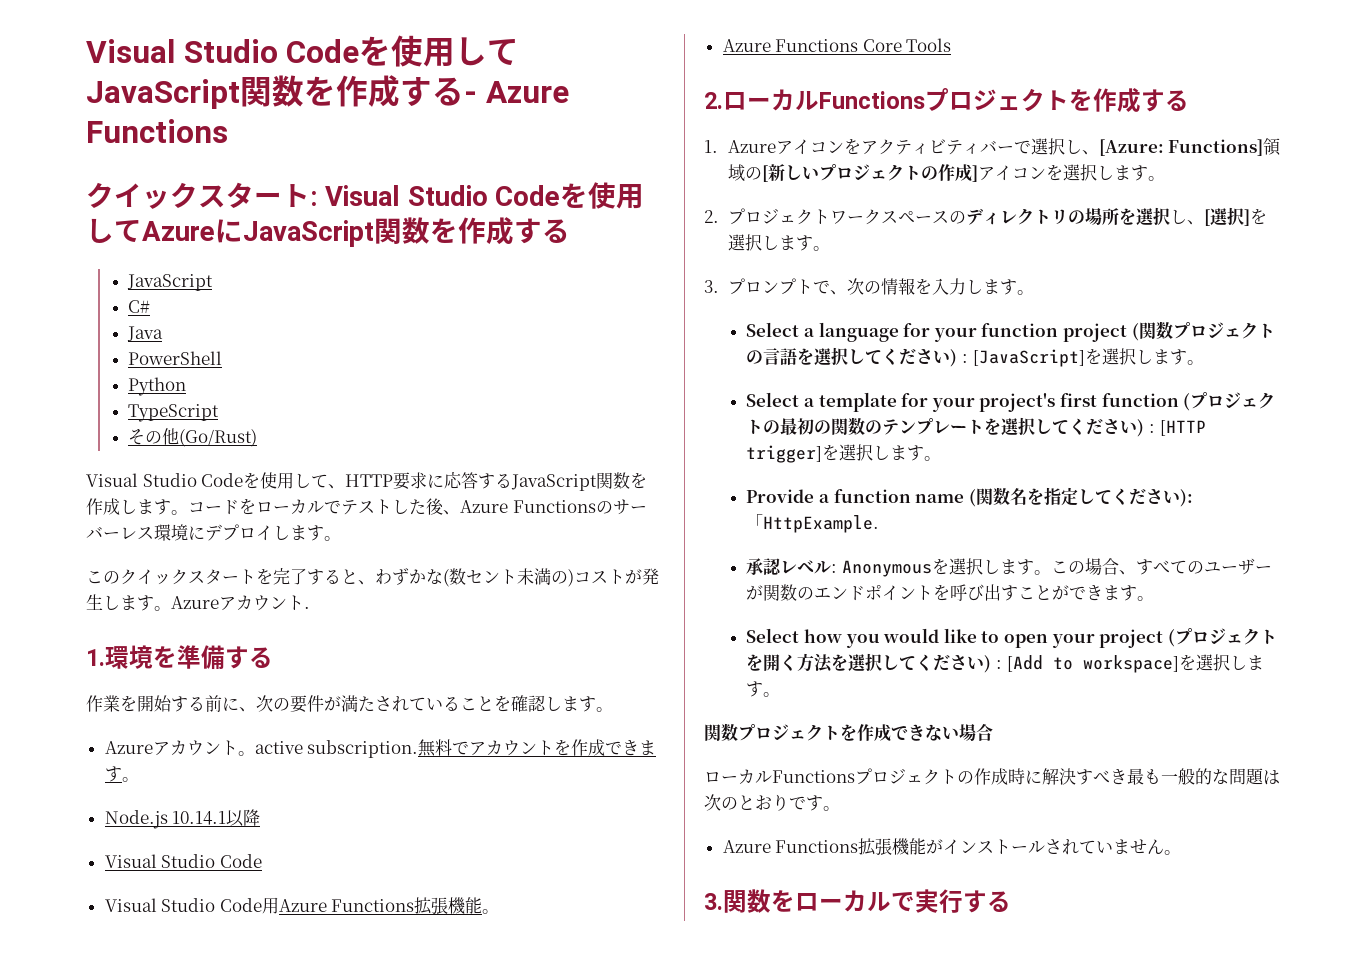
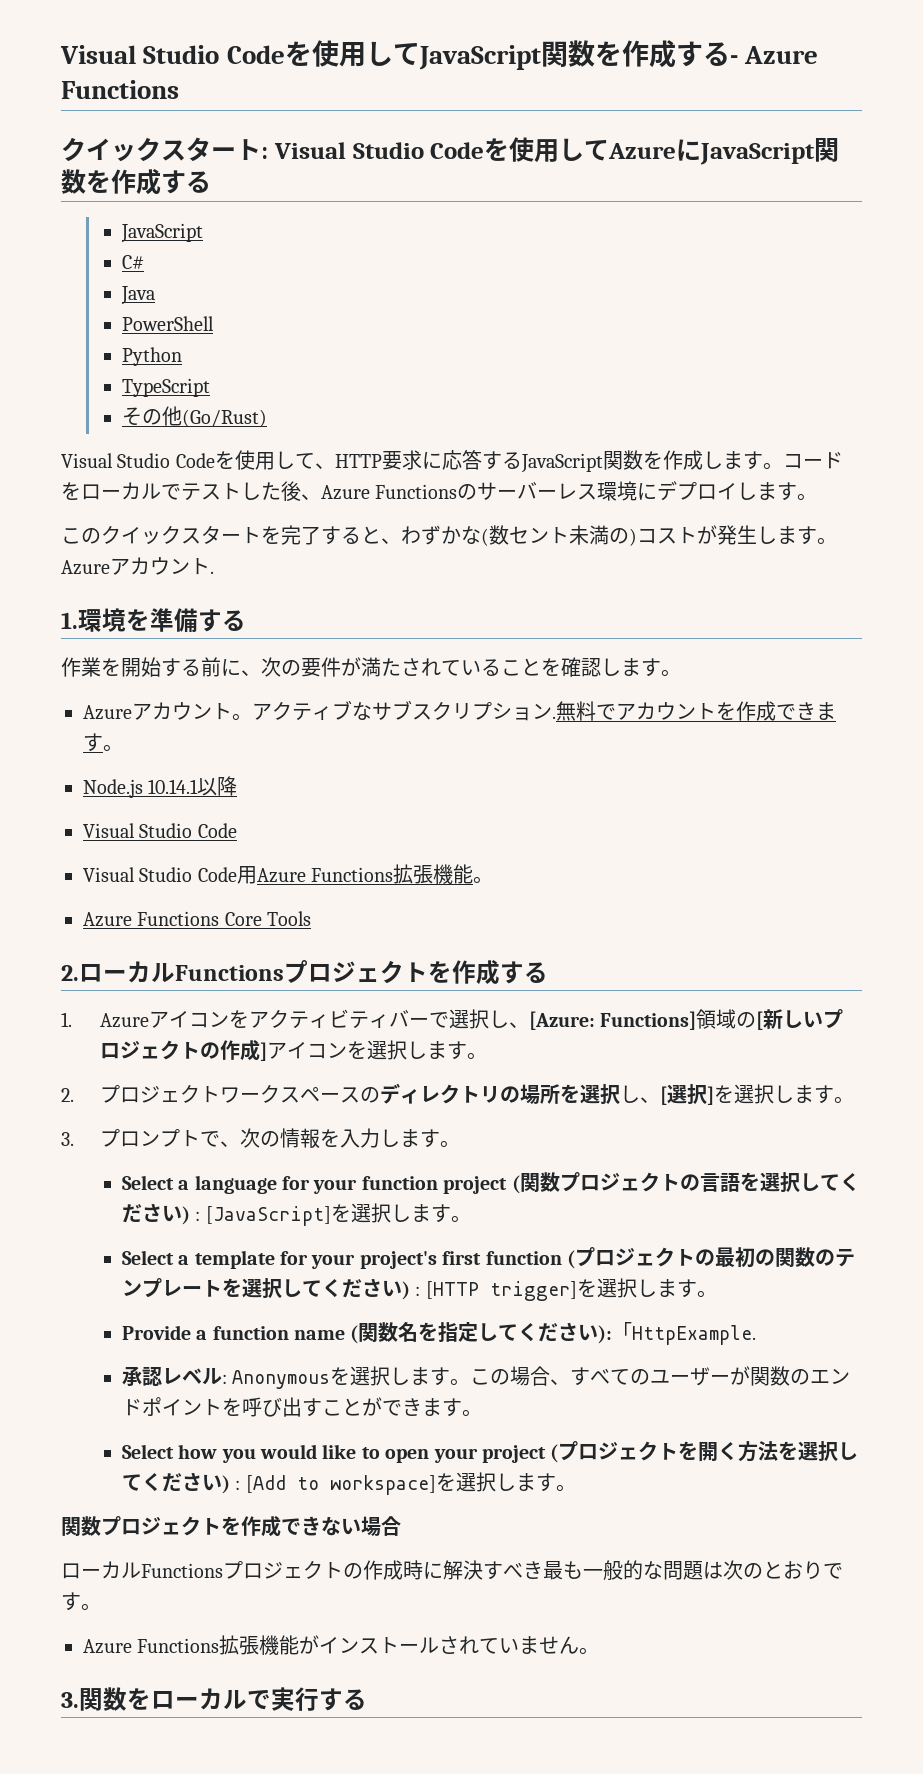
[254,740,419,758] active subscription. -> [252,700,556,721] アクティブなサブスクリプション.

